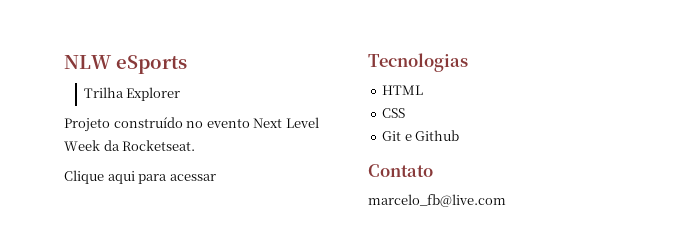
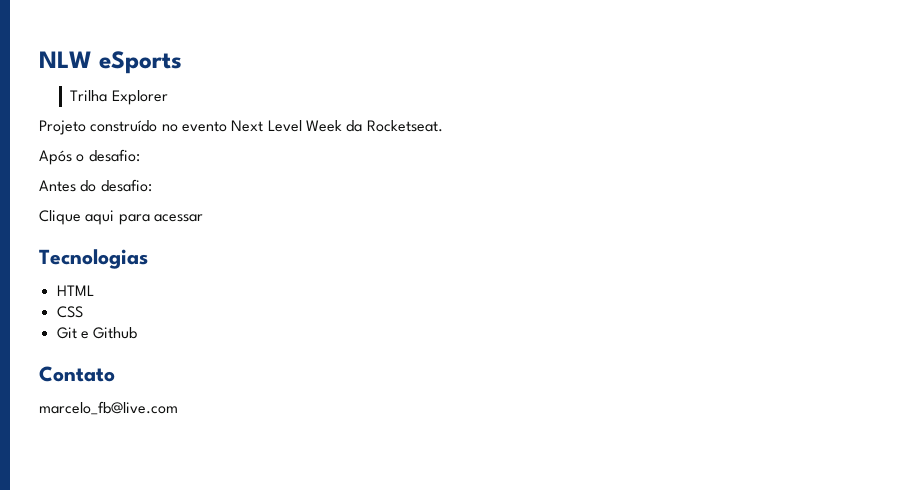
(196, 145) none -> [39,149,140,165] [39,179,152,192] // Após o desafio: // Antes do desafio:

